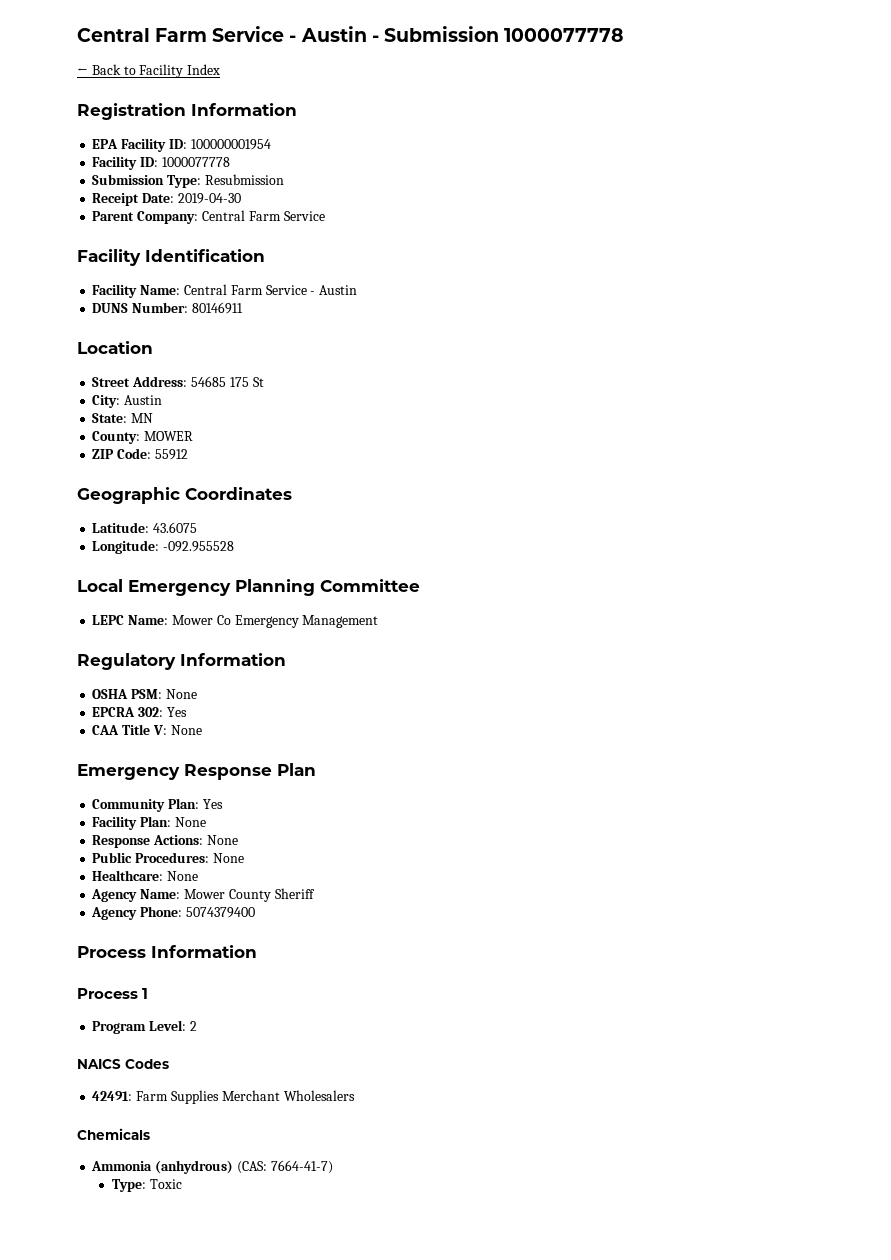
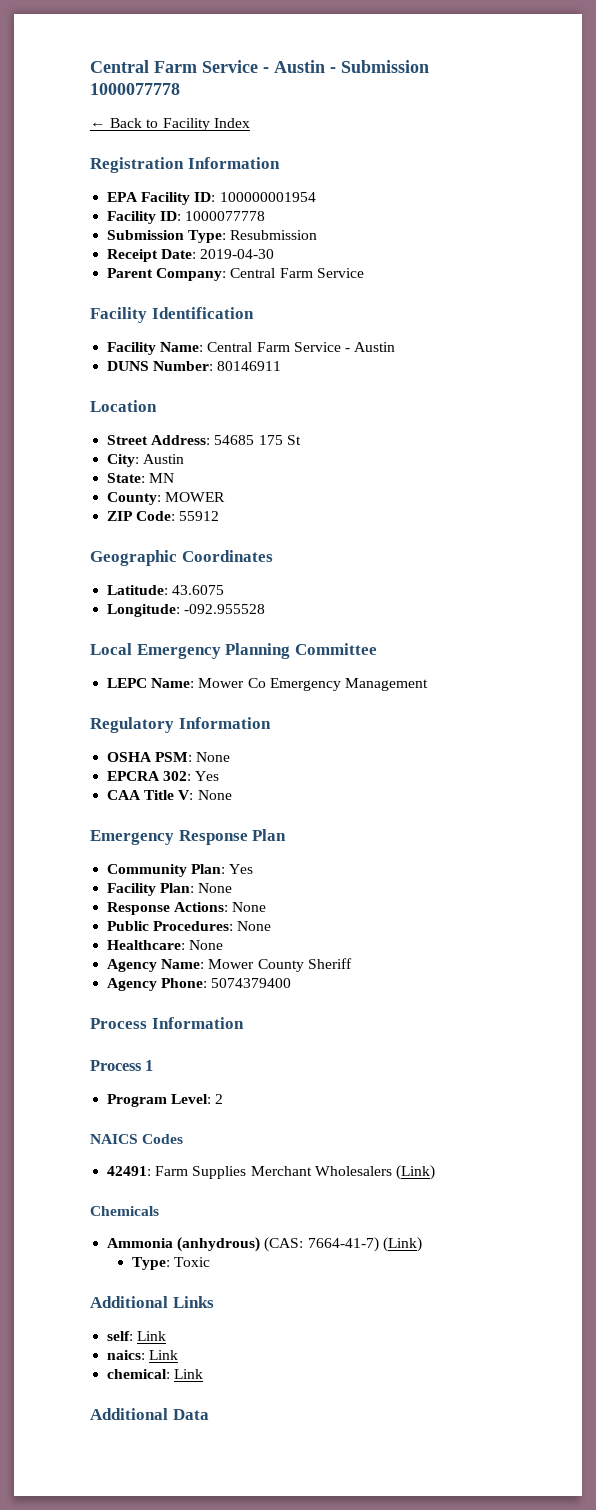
(355, 1095) none -> [395,1165,435,1180] (Link)
(333, 1167) none -> [382,1237,422,1252] (Link)
(182, 1184) none -> [90,1296,214,1308] [107,1331,167,1341] [107,1350,179,1360] [107,1369,204,1379] [90,1408,209,1420] // Additional Links // self: Link // naics: Link // chemical: Link // Additional Data

